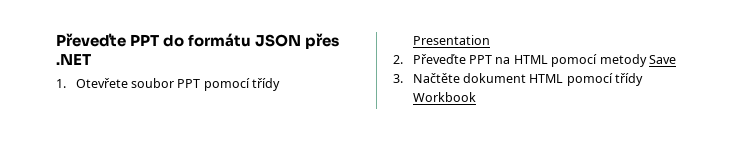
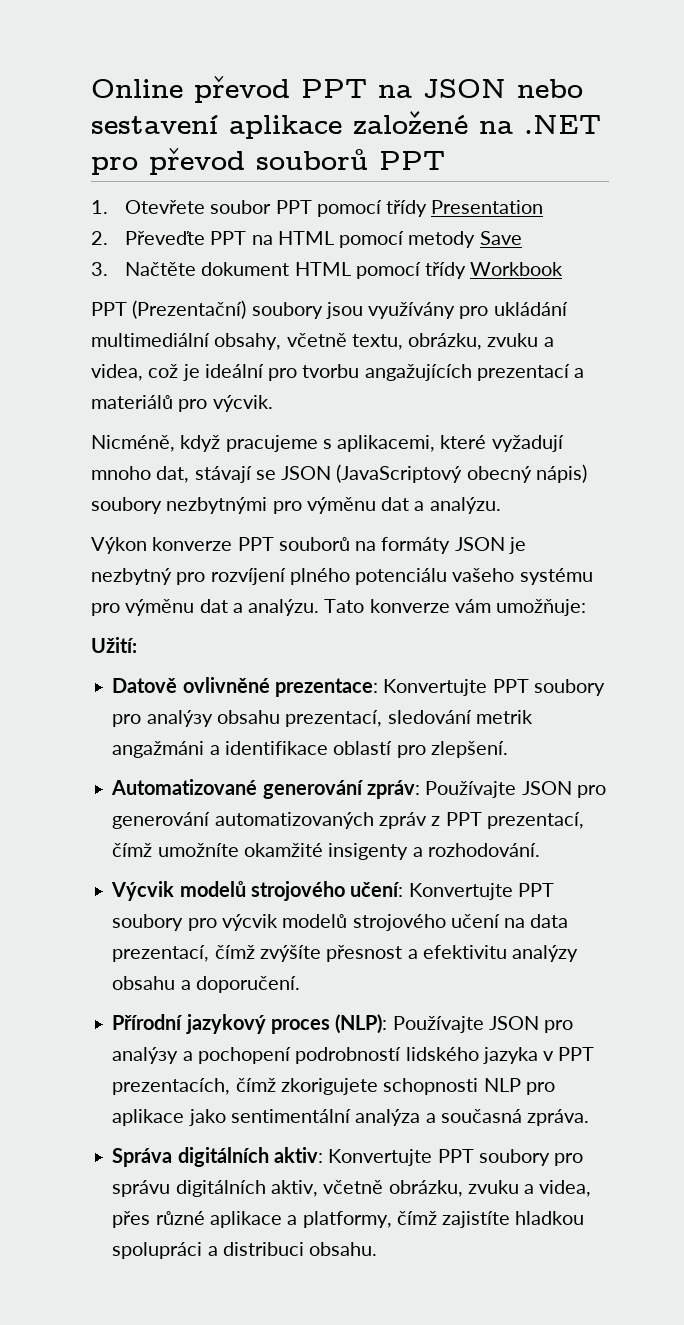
[56,33,340,49] [56,54,91,65] Převeďte PPT do formátu JSON přes .NET -> [91,75,583,103] [91,111,601,139] [91,147,445,175] Online převod PPT na JSON nebo sestavení aplikace založené na .NET pro převod souborů PPT
(476, 97) none -> [91,300,568,319] [91,333,554,350] [91,364,585,381] [91,395,273,412] [91,435,564,452] [91,464,587,483] [91,497,501,514] [91,537,526,554] [91,568,593,585] [91,599,587,616] [91,637,137,653] [112,677,605,697] [112,710,533,727] [112,741,508,758] [111,779,606,799] [112,812,584,829] [112,843,540,860] [111,881,554,901] [112,914,569,931] [112,945,579,962] [112,976,300,993] [112,1014,574,1034] [112,1047,595,1064] [112,1078,555,1095] [112,1109,590,1126] [112,1147,584,1167] [112,1180,592,1197] [112,1211,585,1228] [112,1242,378,1259] // PPT (Prezentační) soubory jsou využívány pro ukládání multimediální obsahу, včetně textu, obrázku, zvuku a videa, což je ideální pro tvorbu angažujících prezentací a materiálů pro výcvik. // Nicméně, když pracujeme s aplikacemi, které vyžadují mnoho dat, stávají se JSON (JavaScriptový obecný nápis) soubory nezbytnými pro výměnu dat a analýzu. // Výkon konverze PPT souborů na formáty JSON je nezbytný pro rozvíjení plného potenciálu vašeho systému pro výměnu dat a analýzu. Tato konverze vám umožňuje: // Užití: // Datově ovlivněné prezentace: Konvertujte PPT soubory pro analýзу obsahu prezentací, sledování metrik angažmáni a identifikace oblastí pro zlepšení. // Automatizované generování zpráv: Používajte JSON pro generování automatizovaných zpráv z PPT prezentací, čímž umožníte okamžité insigenty a rozhodování. // Výcvik modelů strojového učení: Konvertujte PPT soubory pro výcvik modelů strojového učení na data prezentací, čímž zvýšíte přesnost a efektivitu analýzy obsahu a doporučení. // Přírodní jazykový proces (NLP): Používajte JSON pro analýзу a pochopení podrobností lidského jazyka v PPT prezentacích, čímž zkorigujete schopnosti NLP pro aplikace jako sentimentální analýza a současná zpráva. // Správa digitálních aktiv: Konvertujte PPT soubory pro správu digitálních aktiv, včetně obrázku, zvuku a videa, přes různé aplikace a platformy, čímž zajistíte hladkou spolupráci a distribuci obsahu.

